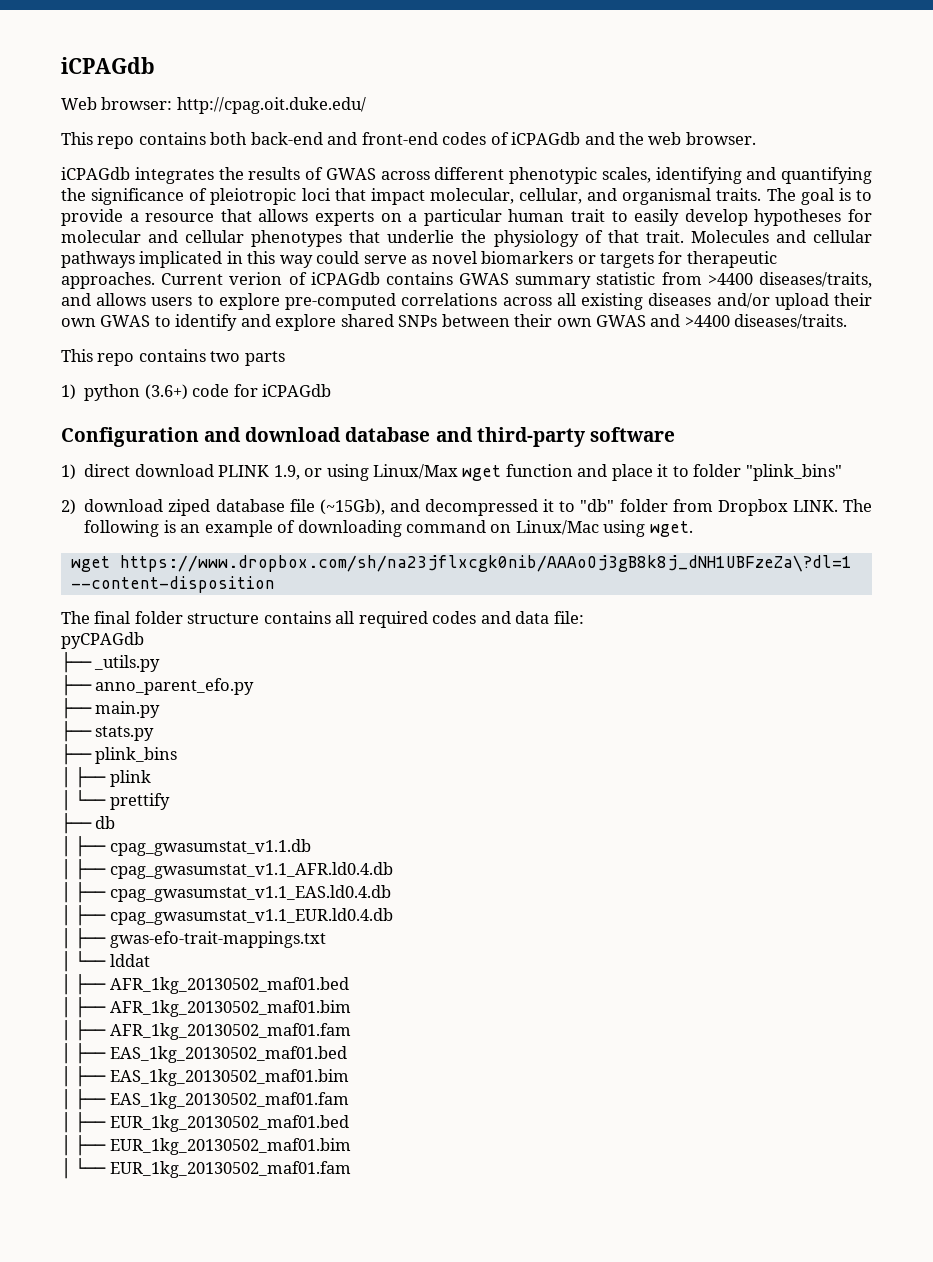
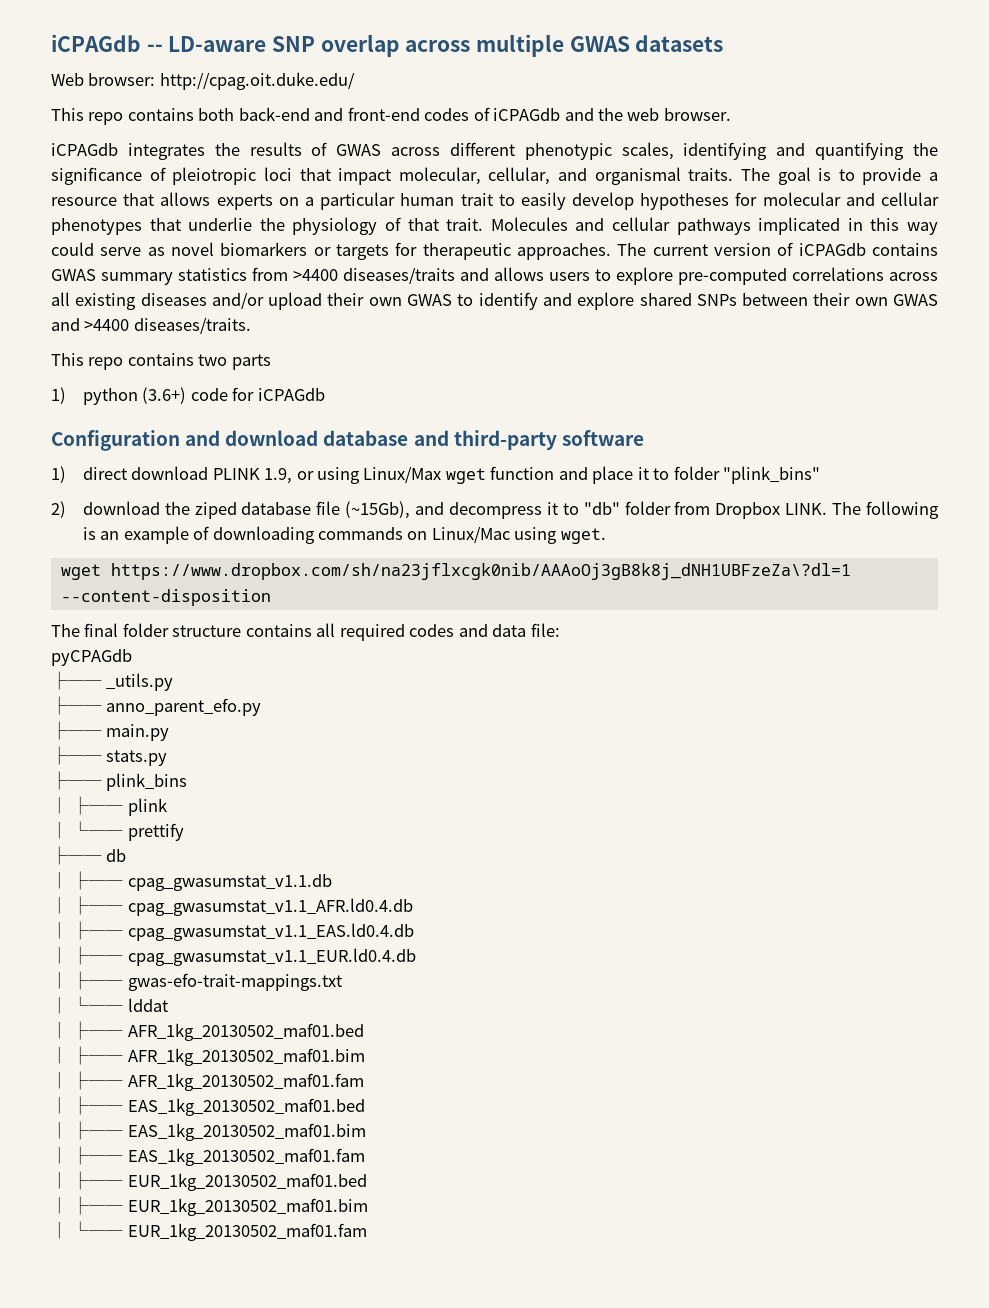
[61,57,155,74] iCPAGdb -> [51,34,724,57] iCPAGdb -- LD-aware SNP overlap across multiple GWAS datasets
[161,272,283,285] Current verion -> [617,243,772,256] The current version
[596,272,656,285] statistic -> [178,268,247,281] statistics
[758,272,872,288] diseases/traits, -> [343,267,455,284] diseases/traits
(164, 505) none -> [164,502,190,515] the
[425,499,538,516] decompressed -> [448,502,542,519] decompress
[405,520,486,533] command -> [317,527,403,540] commands

